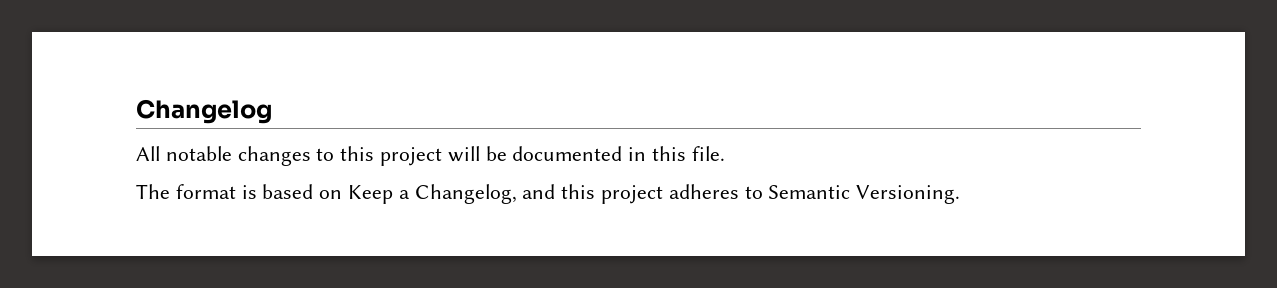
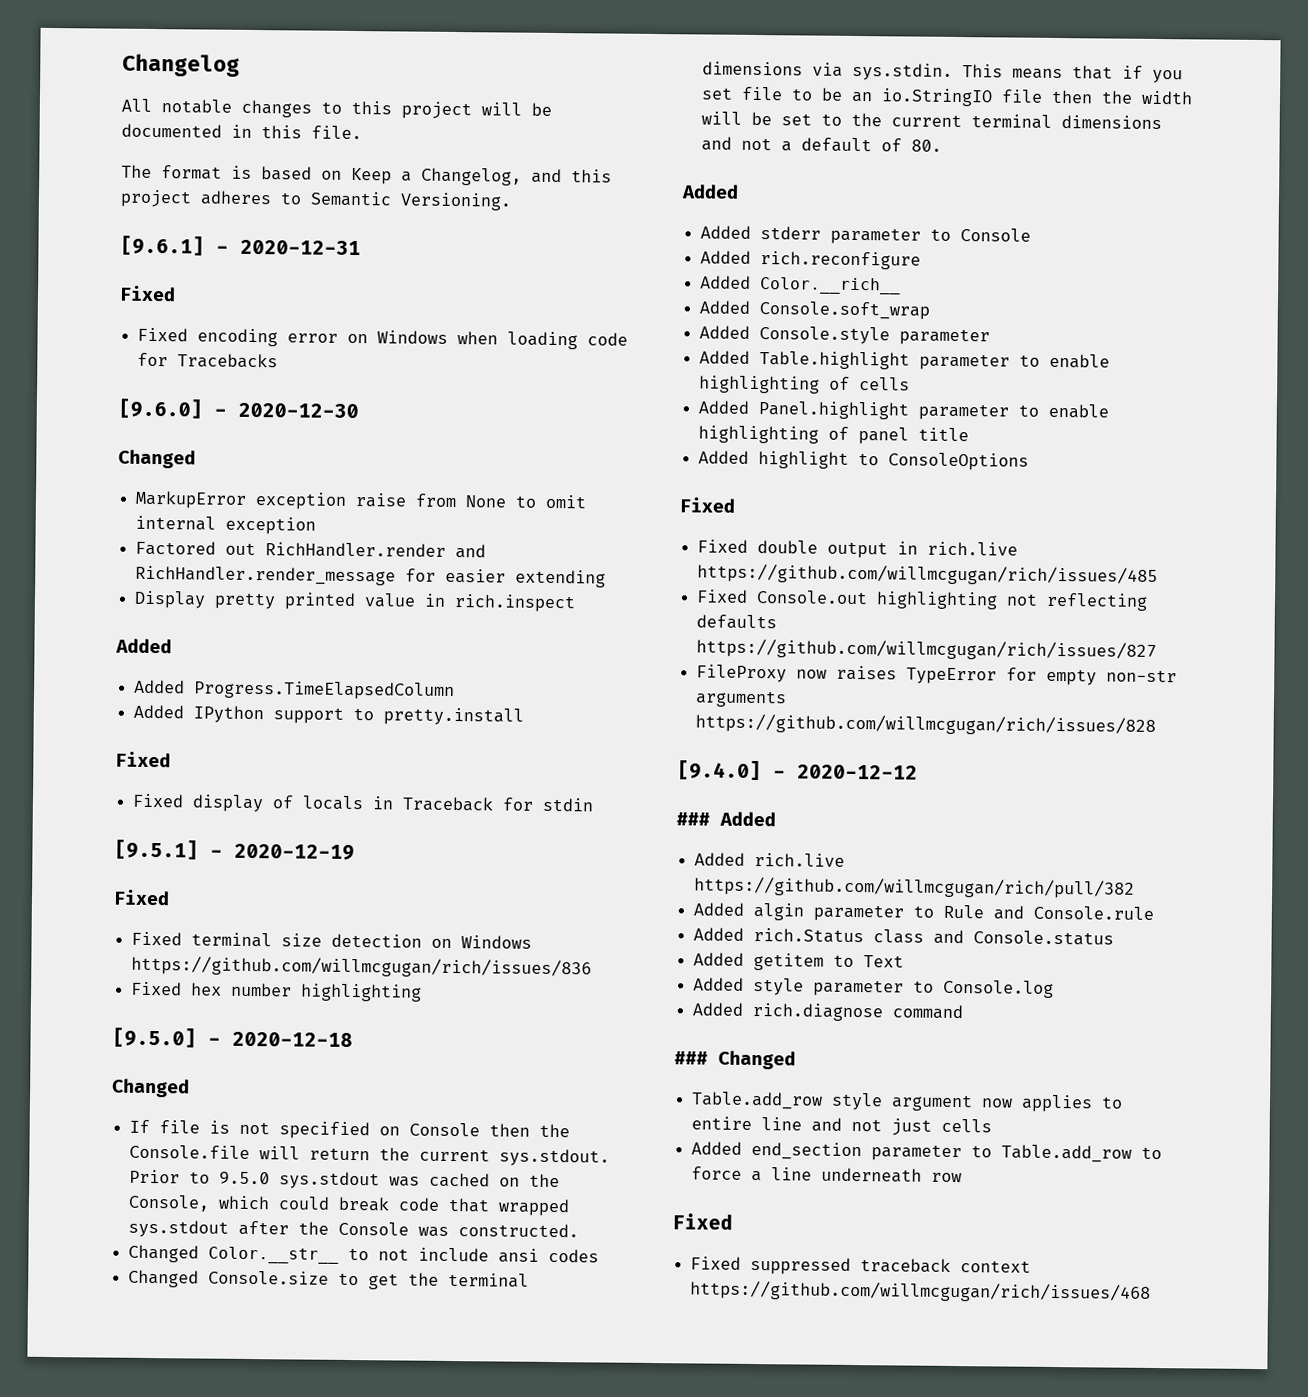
(961, 194) none -> [120,235,361,256] [119,285,176,302] [137,327,629,350] [137,352,279,369] [118,398,359,419] [118,449,196,469] [135,490,588,510] [135,515,317,535] [135,540,487,559] [135,565,607,588] [134,590,577,613] [115,638,172,654] [134,679,456,701] [133,704,525,726] [115,751,171,768] [132,793,595,813] [114,839,355,861] [113,889,170,906] [131,931,533,949] [131,955,593,979] [131,981,423,1002] [112,1027,353,1048] [112,1078,190,1098] [129,1119,571,1140] [129,1144,611,1167] [129,1169,561,1190] [128,1194,571,1217] [128,1219,580,1238] [128,1244,600,1264] [128,1269,530,1290] [702,61,1184,84] [701,86,1194,107] [701,111,1163,130] [701,136,943,153] [681,184,739,199] [700,225,1032,245] [700,250,922,270] [700,275,902,295] [699,300,931,320] [699,325,991,346] [699,350,1111,371] [699,375,911,394] [698,400,1110,421] [698,425,970,445] [698,450,1030,471] [679,497,736,513] [697,539,1019,559] [697,563,1159,587] [696,589,1149,611] [696,614,778,630] [696,638,1158,662] [696,664,1178,686] [695,690,788,708] [695,713,1157,737] [677,760,918,781] [676,811,776,827] [694,852,846,867] [694,876,1136,899] [693,902,1155,922] [693,927,1115,946] [693,952,905,971] [693,977,1055,998] [692,1002,964,1022] [674,1050,796,1070] [691,1091,1124,1113] [691,1116,993,1136] [691,1141,1163,1163] [691,1166,963,1183] [672,1213,733,1230] [690,1256,1032,1275] [690,1280,1152,1303] // [9.6.1] - 2020-12-31 // Fixed // Fixed encoding error on Windows when loading code for Tracebacks // [9.6.0] - 2020-12-30 // Changed // MarkupError exception raise from None to omit internal exception // Factored out RichHandler.render and RichHandler.render_message for easier extending // Display pretty printed value in rich.inspect // Added // Added Progress.TimeElapsedColumn // Added IPython support to pretty.install // Fixed // Fixed display of locals in Traceback for stdin // [9.5.1] - 2020-12-19 // Fixed // Fixed terminal size detection on Windows https://github.com/willmcgugan/rich/issues/836 // Fixed hex number highlighting // [9.5.0] - 2020-12-18 // Changed // If file is not specified on Console then the Console.file will return the current sys.stdout. Prior to 9.5.0 sys.stdout was cached on the Console, which could break code that wrapped sys.stdout after the Console was constructed. // Changed Color.__str__ to not include ansi codes // Changed Console.size to get the terminal dimensions via sys.stdin. This means that if you set file to be an io.StringIO file then the width will be set to the current terminal dimensions and not a default of 80. // Added // Added stderr parameter to Console // Added rich.reconfigure // Added Color.__rich__ // Added Console.soft_wrap // Added Console.style parameter // Added Table.highlight parameter to enable highlighting of cells // Added Panel.highlight parameter to enable highlighting of panel title // Added highlight to ConsoleOptions // Fixed // Fixed double output in rich.live https://github.com/willmcgugan/rich/issues/485 // Fixed Console.out highlighting not reflecting defaults https://github.com/willmcgugan/rich/issues/827 // FileProxy now raises TypeError for empty non-str arguments https://github.com/willmcgugan/rich/issues/828 // [9.4.0] - 2020-12-12 // ### Added // Added rich.live https://github.com/willmcgugan/rich/pull/382 // Added algin parameter to Rule and Console.rule // Added rich.Status class and Console.status // Added getitem to Text // Added style parameter to Console.log // Added rich.diagnose command // ### Changed // Table.add_row style argument now applies to entire line and not just cells // Added end_section parameter to Table.add_row to force a line underneath row // Fixed // Fixed suppressed traceback context https://github.com/willmcgugan/rich/issues/468

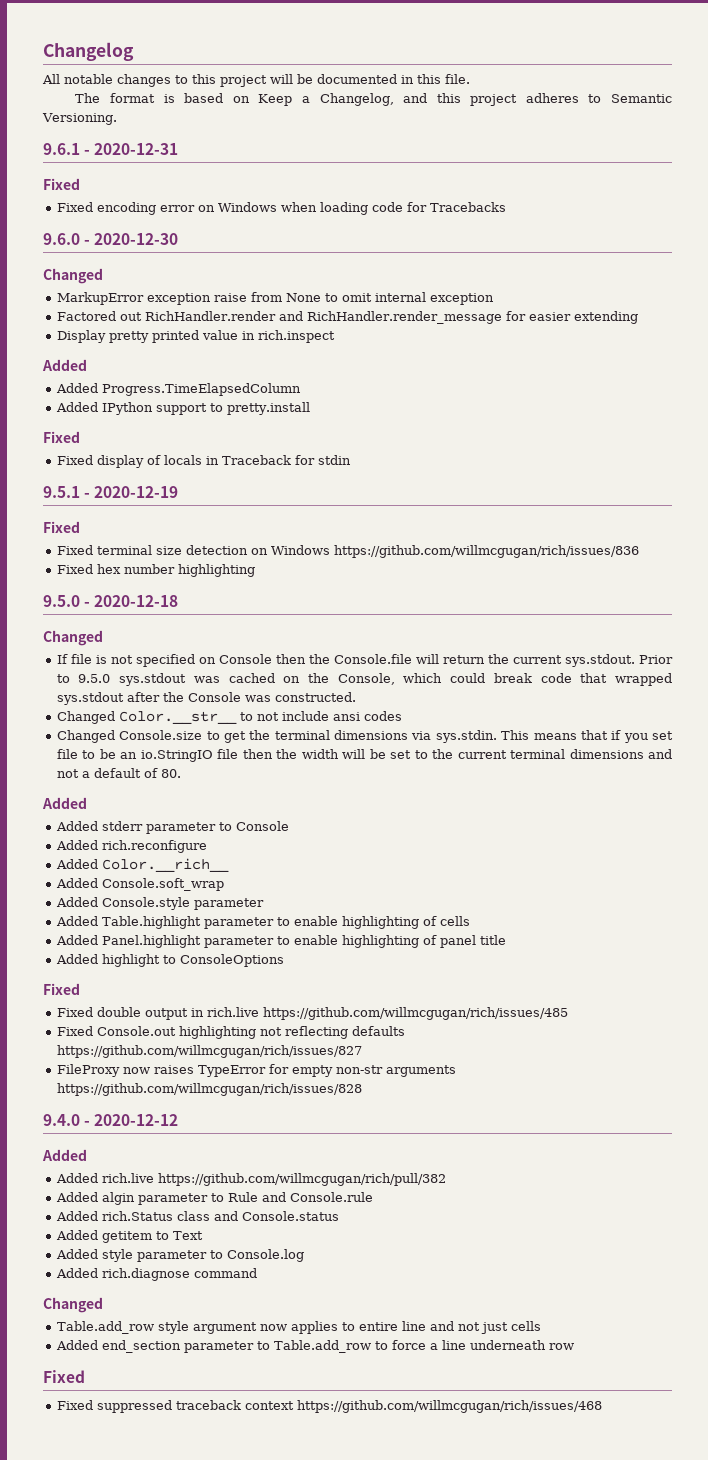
[120,235,205,256] [9.6.1] -> [43,143,80,155] 9.6.1
[118,398,203,419] [9.6.0] -> [43,233,80,245] 9.6.0
[114,839,199,860] [9.5.1] -> [43,486,80,498] 9.5.1
[112,1027,197,1048] [9.5.0] -> [43,595,80,607] 9.5.0
[677,760,762,781] [9.4.0] -> [43,1114,80,1126] 9.4.0
[676,812,710,826] ### -> (179, 1120) none
[674,1051,708,1065] ### -> (257, 1273) none

